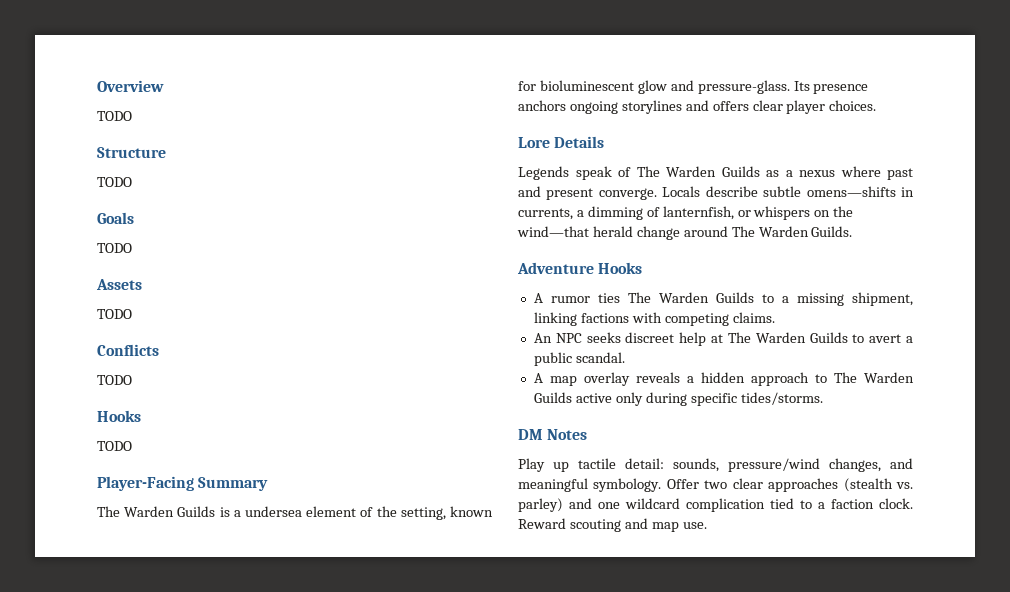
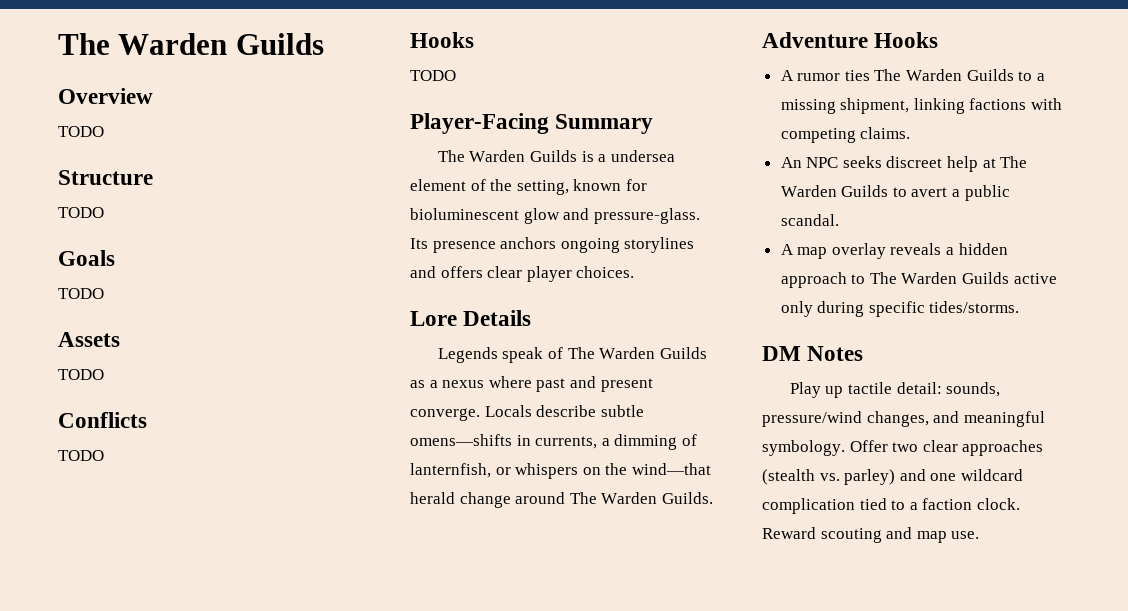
(97, 86) none -> [58,33,324,55] The Warden Guilds //

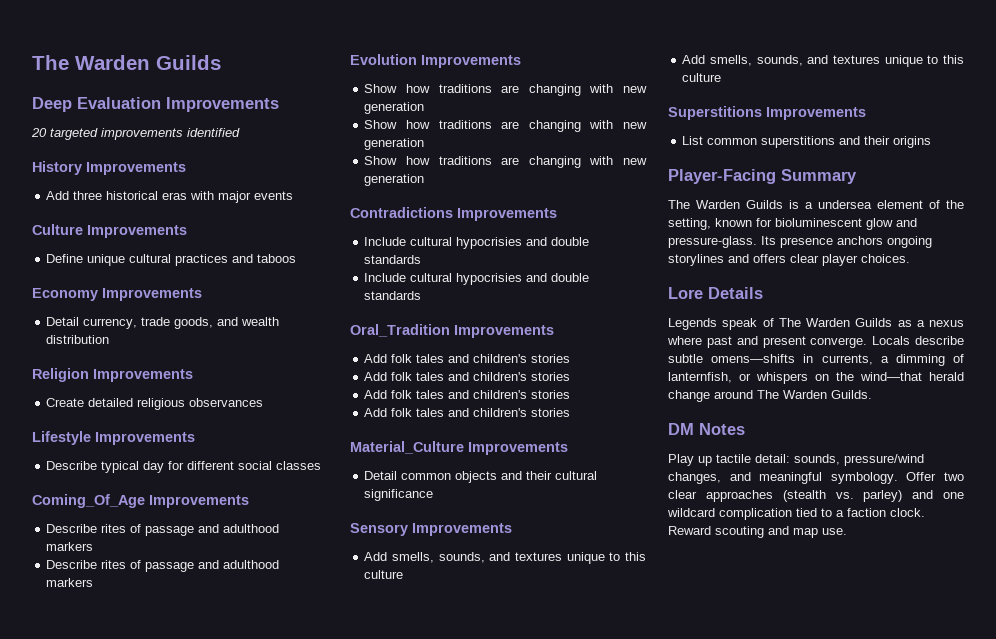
[58,88,153,104] [58,126,104,137] [58,170,153,185] [58,207,104,218] [58,250,115,266] [58,288,104,299] [58,332,120,347] [58,369,104,380] [58,412,147,428] [58,450,104,461] [410,32,474,48] [410,70,456,81] Overview // TODO // Structure // TODO // Goals // TODO // Assets // TODO // Conflicts // TODO // Hooks // TODO -> [32,97,279,112] [31,128,240,140] [32,161,186,175] [46,191,294,203] [32,224,187,238] [46,254,297,266] [32,288,202,301] [46,317,280,329] [46,335,110,344] [32,368,193,382] [46,398,264,410] [32,431,195,445] [46,461,322,473] [32,494,249,508] [46,524,280,536] [46,542,94,551] [46,560,280,572] [46,578,94,587] [350,54,521,68] [364,84,647,96] [364,102,425,114] [364,120,647,132] [364,138,425,150] [364,156,647,168] [364,174,425,186] [350,207,557,221] [364,237,590,249] [364,255,422,264] [364,273,590,285] [364,291,422,300] [350,324,554,338] [364,354,571,363] [364,372,571,381] [364,390,571,399] [364,408,571,417] [350,441,568,455] [364,471,598,483] [364,489,434,501] [350,523,512,536] [364,552,646,564] [364,570,404,579] [682,55,964,67] [682,73,722,82] [668,106,866,120] [682,136,932,148] Deep Evaluation Improvements // 20 targeted improvements identified // History Improvements // Add three historical eras with major events // Culture Improvements // Define unique cultural practices and taboos // Economy Improvements // Detail currency, trade goods, and wealth distribution // Religion Improvements // Create detailed religious observances // Lifestyle Improvements // Describe typical day for different social classes // Coming_Of_Age Improvements // Describe rites of passage and adulthood markers // Describe rites of passage and adulthood markers // Evolution Improvements // Show how traditions are changing with new generation // Show how traditions are changing with new generation // Show how traditions are changing with new generation // Contradictions Improvements // Include cultural hypocrisies and double standards // Include cultural hypocrisies and double standards // Oral_Tradition Improvements // Add folk tales and children's stories // Add folk tales and children's stories // Add folk tales and children's stories // Add folk tales and children's stories // Material_Culture Improvements // Detail common objects and their cultural significance // Sensory Improvements // Add smells, sounds, and textures unique to this culture // Add smells, sounds, and textures unique to this culture // Superstitions Improvements // List common superstitions and their origins
[762,32,939,48] [780,69,1045,81] [780,98,1063,114] [780,127,911,143] [780,156,1028,172] [780,185,1010,201] [780,214,839,226] [780,243,1008,259] [780,272,1057,288] [780,301,1020,317] // Adventure Hooks // A rumor ties The Warden Guilds to a missing shipment, linking factions with competing claims. // An NPC seeks discreet help at The Warden Guilds to avert a public scandal. // A map overlay reveals a hidden approach to The Warden Guilds active only during specific tides/storms. -> (872, 394) none

